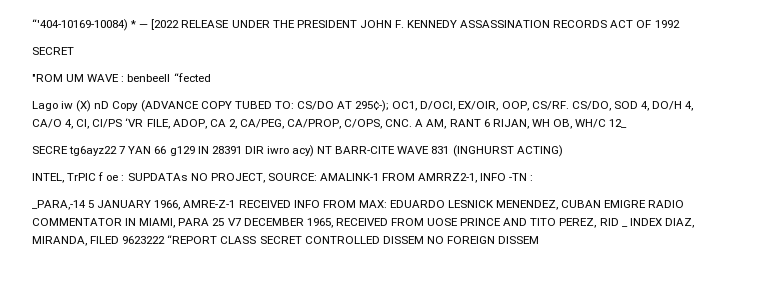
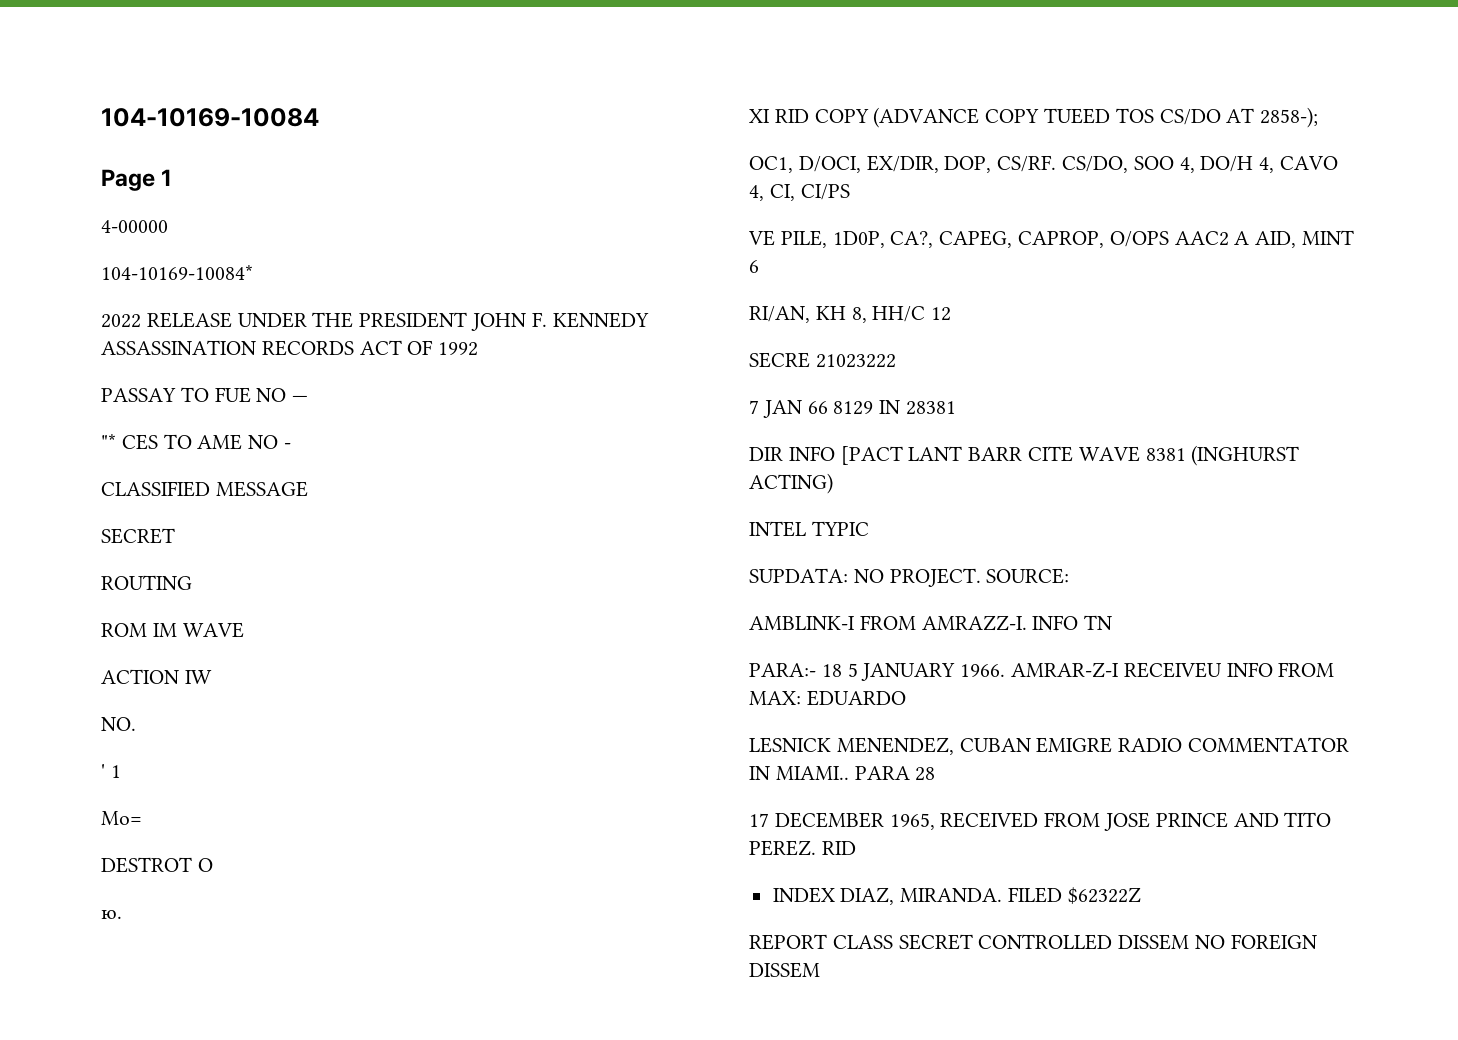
[32,19,180,31] “'404-10169-10084) * — [2022 -> [101,108,319,127] [101,169,173,191] [101,220,168,233] [101,265,253,280] [101,314,141,328] 104-10169-10084 // Page 1 // 4-00000 // 104-10169-10084* // 2022
[32,47,74,55] [32,73,211,82] [32,100,294,112] SECRET // "ROM UM WAVE : benbeell “fected // Lago iw (X) nD Copy (ADVANCE COPY TUBED TO: -> [101,387,309,403] [101,434,292,450] [101,481,308,497] [101,528,175,544] [101,575,192,590] [101,622,244,638] [101,669,212,684] [101,717,136,731] [101,764,121,778] [101,811,142,825] [101,857,213,873] [101,910,122,919] [749,107,1154,128] PASSAY TO FUE NO — // "* CES TO AME NO - // CLASSIFIED MESSAGE // SECRET // ROUTING // ROM IM WAVE // ACTION IW // NO. // ' 1 // Mo= // DESTROT O // ю. // XI RID COPY (ADVANCE COPY TUEED TOS
[355,100,390,112] 295¢-); -> [1260,107,1319,128] 2858-); //
[458,101,529,111] EX/OIR, OOP, -> [866,155,992,173] EX/DIR, DOP,
[613,101,638,109] SOD -> [1133,156,1174,170] SOO
[32,119,62,128] CA/O -> [1280,156,1339,170] CAVO
[125,118,628,129] [32,145,563,157] [32,172,534,183] [32,200,291,210] ‘VR FILE, ADOP, CA 2, CA/PEG, CA/PROP, C/OPS, CNC. A AM, RANT 6 RIJAN, WH OB, WH/C 12_ // SECRE tg6ayz22 7 YAN 66 g129 IN 28391 DIR iwro acy) NT BARR-CITE WAVE 831 (INGHURST ACTING) // INTEL, TrPIC f oe : SUPDATAs NO PROJECT, SOURCE: AMALINK-1 FROM AMRRZ2-1, INFO -TN : // _PARA,-14 5 JANUARY 1966, AMRE-Z-1 RECEIVED -> [748,230,1355,248] [749,260,759,273] [749,306,952,323] [749,352,896,368] [749,400,957,418] [749,445,1300,466] [749,473,833,494] [749,521,869,537] [749,568,1070,587] [749,615,1113,631] [749,662,1222,681] // VE PILE, 1D0P, CA?, CAPEG, CAPROP, O/OPS AAC2 A AID, MINT 6 // RI/AN, KH 8, HH/C 12 // SECRE 21023222 // 7 JAN 66 8129 IN 28381 // DIR INFO [PACT LANT BARR CITE WAVE 8381 (INGHURST ACTING) // INTEL TYPIC // SUPDATA: NO PROJECT. SOURCE: // AMBLINK-I FROM AMRAZZ-I. INFO TN // PARA:- 18 5 JANUARY 1966. AMRAR-Z-I RECEIVEU
(445, 204) none -> (906, 698) //
[139,218,241,228] MIAMI, PARA 25 V7 -> [775,766,936,781] [749,813,769,827] MIAMI.. PARA 28 // 17
[427,218,459,226] UOSE -> [1104,812,1151,831] JOSE
[559,218,619,228] [621,226,628,227] PEREZ, RID _ -> [749,840,856,856] PEREZ. RID //
[32,235,218,246] MIRANDA, FILED 9623222 “REPORT -> [900,887,1141,904] [749,934,827,950] MIRANDA. FILED $62322Z // REPORT

